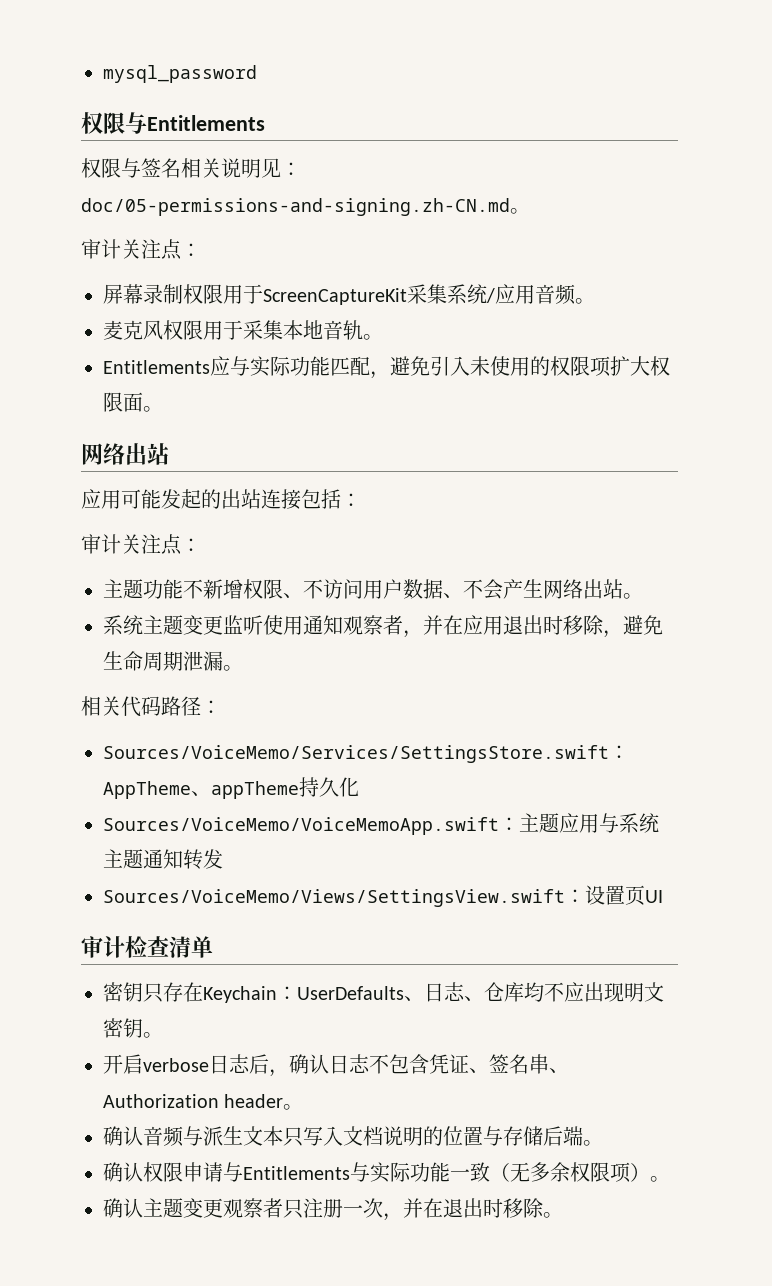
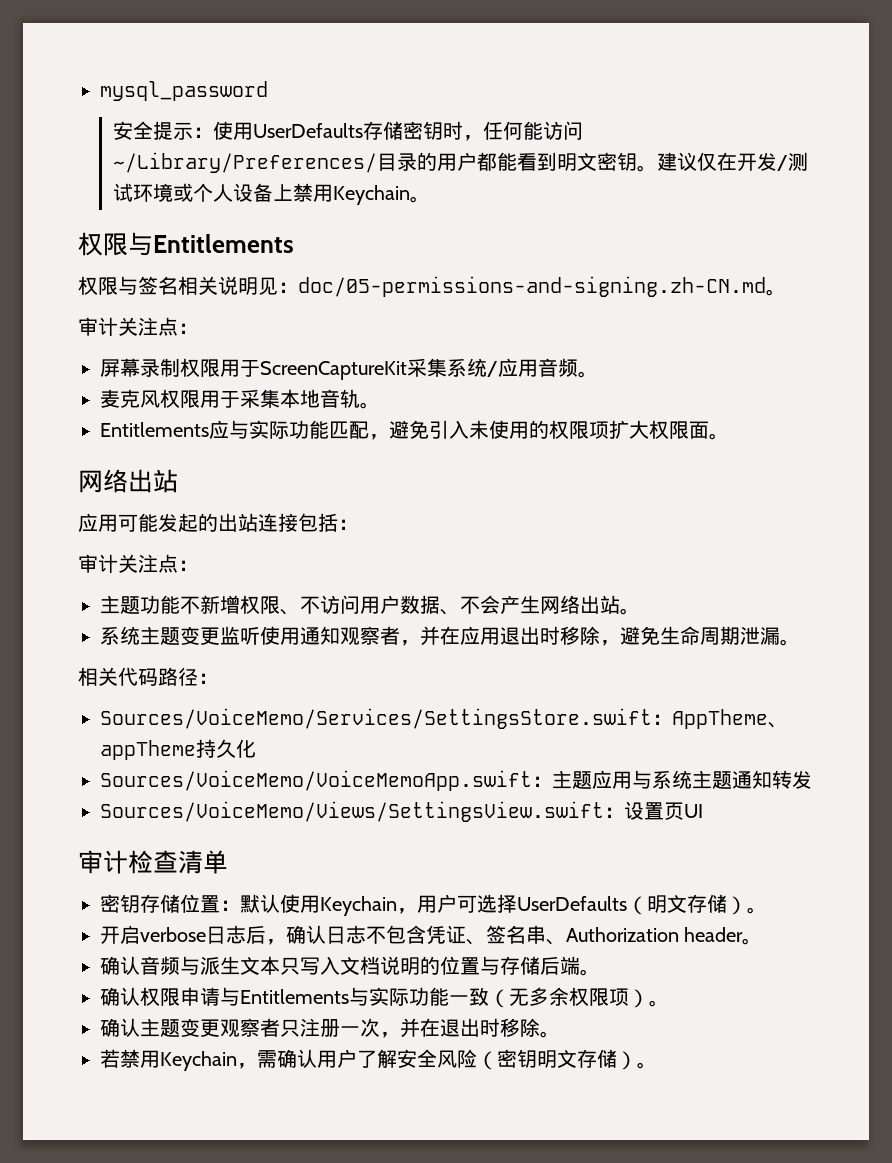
(257, 74) none -> [113,121,584,141] [113,152,809,173] [113,183,431,205] // 安全提示：使用UserDefaults存储密钥时，任何能访问~/Library/Preferences/目录的用户都能看到明文密钥。建议仅在开发/测试环境或个人设备上禁用Keychain。
[143,982,664,1003] [103,1018,143,1038] 只存在Keychain：UserDefaults、日志、仓库均不应出现明文密钥 -> [140,894,747,916] 存储位置：默认使用Keychain，用户可选择UserDefaults（明文存储）
(563, 1215) none -> [100,1049,657,1071] // 若禁用Keychain，需确认用户了解安全风险（密钥明文存储）。

